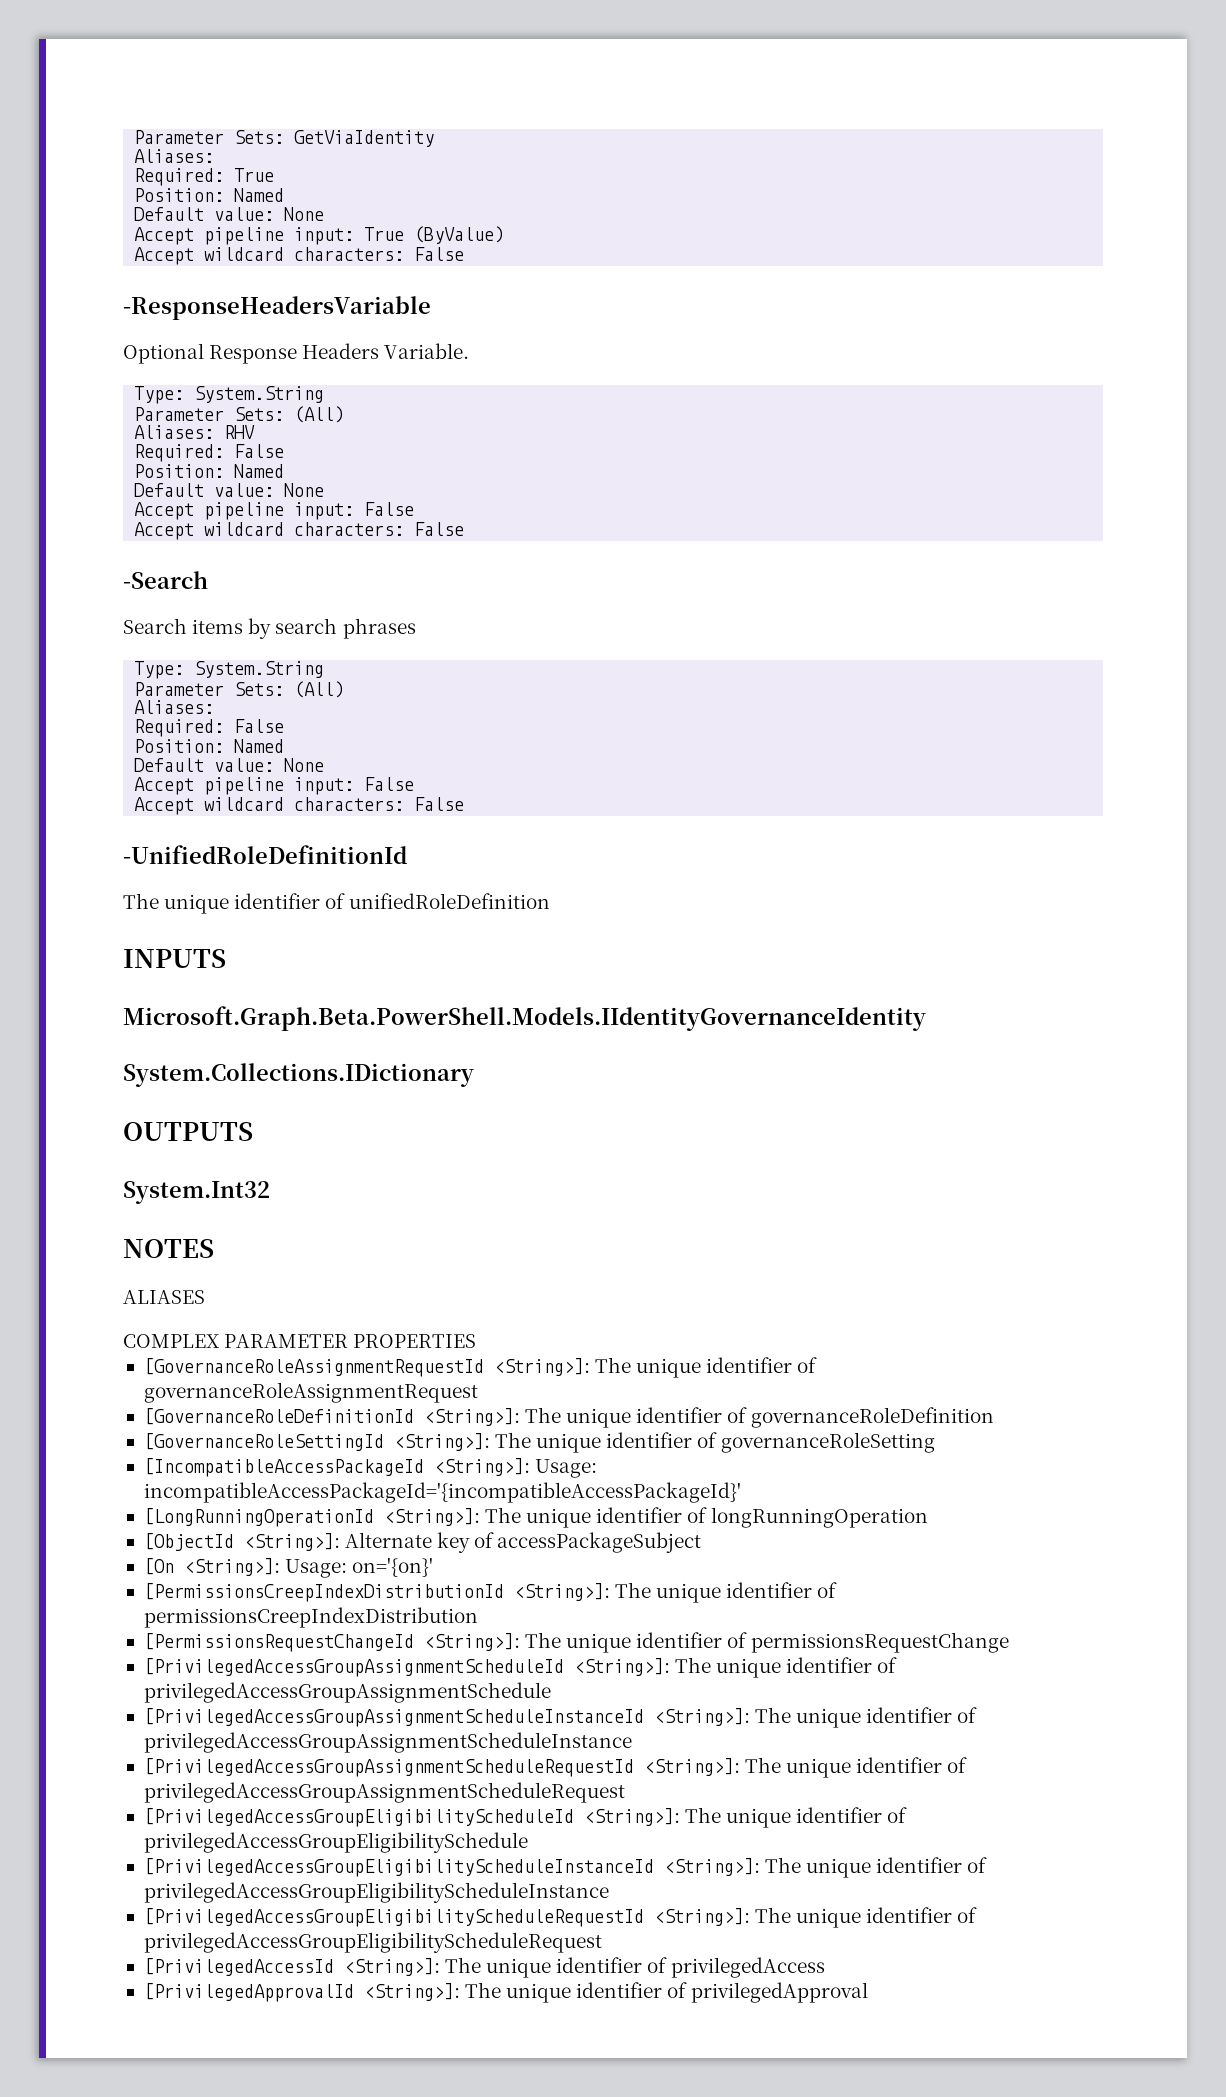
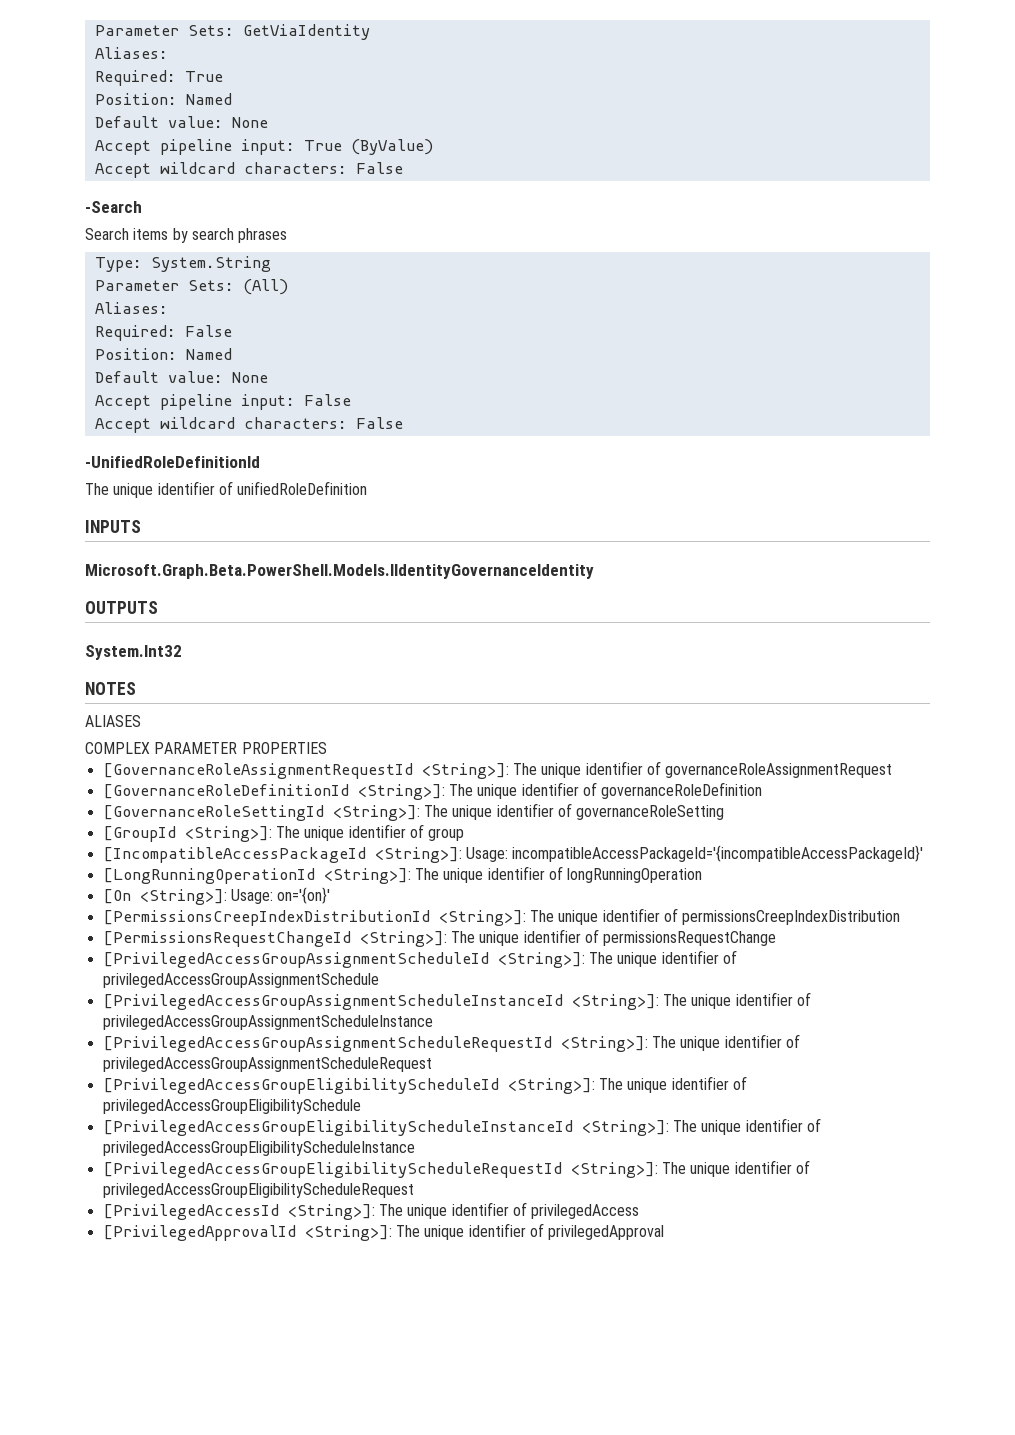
[123,296,431,320] [123,343,470,364] [134,386,325,404] [134,406,345,423] [134,425,256,439] [134,444,285,462] [134,464,285,478] [134,483,325,497] [134,502,415,520] [134,522,465,540] // -ResponseHeadersVariable // Optional Response Headers Variable. // Type: System.String // Parameter Sets: (All) // Aliases: RHV // Required: False // Position: Named // Default value: None // Accept pipeline input: False // Accept wildcard characters: False -> (403, 168) none
[123,1063,474,1087] // System.Collections.IDictionary -> (594, 571) none
(935, 1442) none -> [102,824,465,842] // [GroupId <String>]: The unique identifier of group
[143,1532,702,1553] // [ObjectId <String>]: Alternate key of accessPackageSubject -> (703, 875) none

